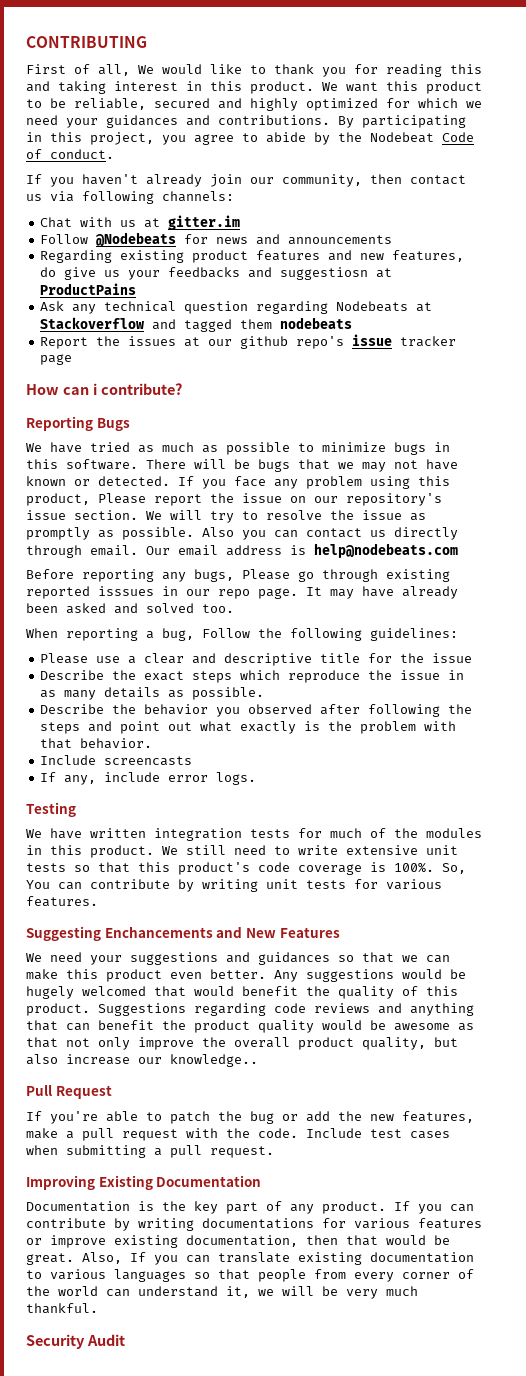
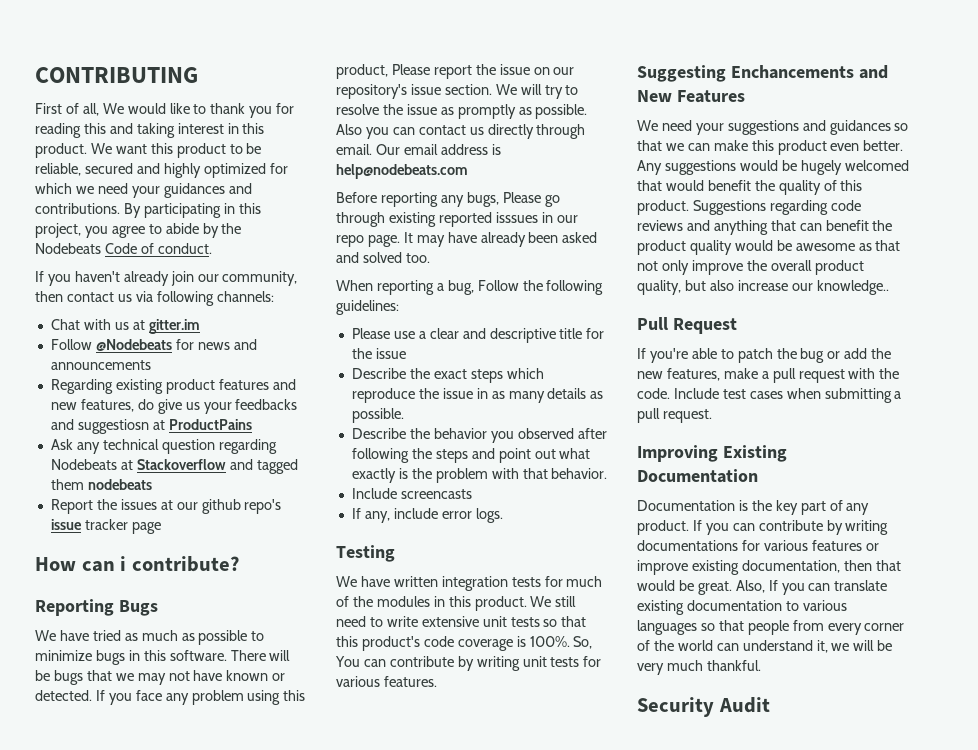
[370,132,434,143] Nodebeat -> [35,243,101,254] Nodebeats

